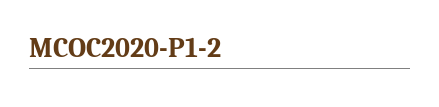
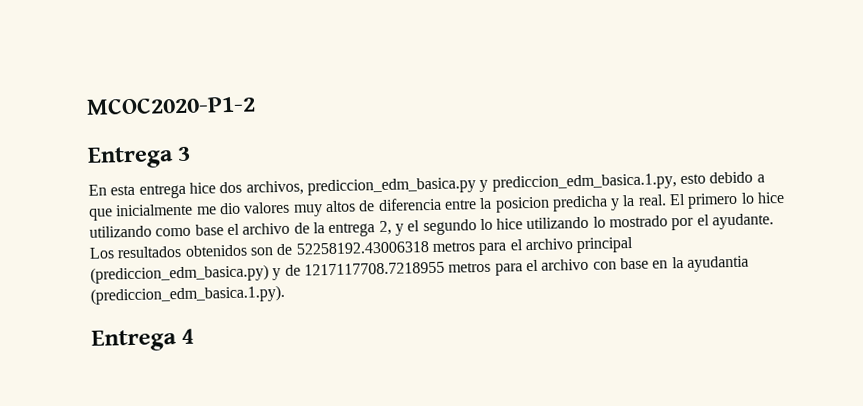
(221, 47) none -> [87,146,192,169] [88,171,765,199] [89,191,786,221] [89,213,775,238] [89,236,635,259] [90,255,749,284] [90,284,285,305] [91,328,195,352] // Entrega 3 // En esta entrega hice dos archivos, prediccion_edm_basica.py y prediccion_edm_basica.1.py, esto debido a que inicialmente me dio valores muy altos de diferencia entre la posicion predicha y la real. El primero lo hice utilizando como base el archivo de la entrega 2, y el segundo lo hice utilizando lo mostrado por el ayudante. Los resultados obtenidos son de 52258192.43006318 metros para el archivo principal (prediccion_edm_basica.py) y de 1217117708.7218955 metros para el archivo con base en la ayudantia (prediccion_edm_basica.1.py). // Entrega 4

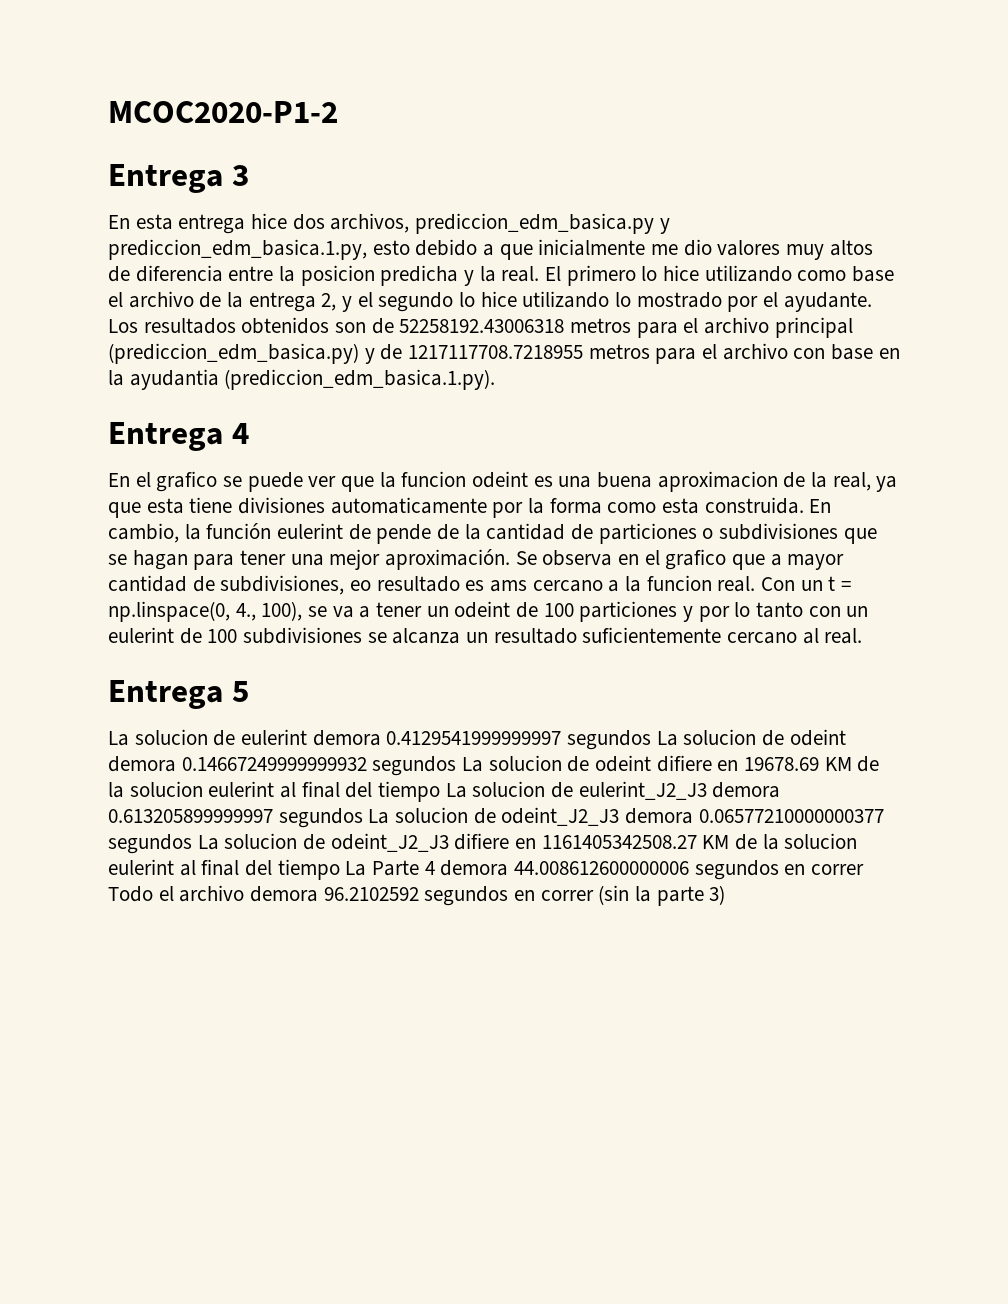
(195, 336) none -> [108,471,898,492] [108,497,832,518] [108,523,877,544] [108,549,845,570] [108,575,852,595] [108,601,869,622] [108,627,863,644] [108,680,249,709] [108,729,846,750] [108,755,880,776] [108,781,781,802] [108,807,884,828] [108,833,858,854] [108,859,865,880] [108,885,726,906] // En el grafico se puede ver que la funcion odeint es una buena aproximacion de la real, ya que esta tiene divisiones automaticamente por la forma como esta construida. En cambio, la función eulerint de pende de la cantidad de particiones o subdivisiones que se hagan para tener una mejor aproximación. Se observa en el grafico que a mayor cantidad de subdivisiones, eo resultado es ams cercano a la funcion real. Con un t = np.linspace(0, 4., 100), se va a tener un odeint de 100 particiones y por lo tanto con un eulerint de 100 subdivisiones se alcanza un resultado suficientemente cercano al real. // Entrega 5 // La solucion de eulerint demora 0.4129541999999997 segundos La solucion de odeint demora 0.14667249999999932 segundos La solucion de odeint difiere en 19678.69 KM de la solucion eulerint al final del tiempo La solucion de eulerint_J2_J3 demora 0.613205899999997 segundos La solucion de odeint_J2_J3 demora 0.06577210000000377 segundos La solucion de odeint_J2_J3 difiere en 1161405342508.27 KM de la solucion eulerint al final del tiempo La Parte 4 demora 44.008612600000006 segundos en correr Todo el archivo demora 96.2102592 segundos en correr (sin la parte 3)

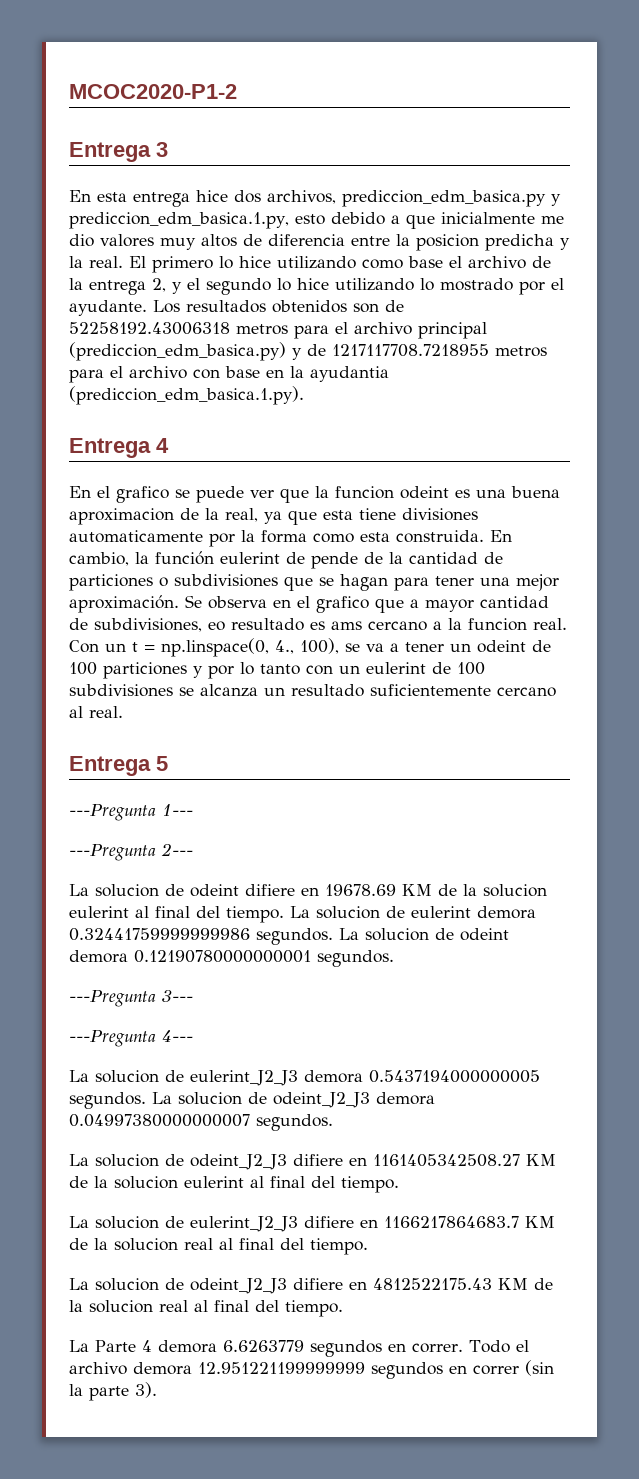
[108,729,846,750] [108,756,457,776] La solucion de eulerint demora 0.4129541999999997 segundos La solucion de odeint demora 0.14667249999999932 segundos -> [69,804,193,821] [69,843,193,861] ---Pregunta 1--- // ---Pregunta 2--- //
[378,781,441,802] tiempo -> [226,906,536,923] [69,928,509,945] [69,950,394,967] [69,990,193,1007] [69,1030,193,1047] tiempo. La solucion de eulerint demora 0.32441759999999986 segundos. La solucion de odeint demora 0.12190780000000001 segundos. // ---Pregunta 3--- // ---Pregunta 4--- //
[108,808,363,828] 0.613205899999997 segundos -> [369,1070,540,1083] [69,1092,146,1109] 0.5437194000000005 segundos.
[698,809,884,823] [108,834,192,854] 0.06577210000000377 segundos -> [69,1114,333,1131] 0.04997380000000007 segundos. //
[277,859,340,880] tiempo -> [341,1176,399,1193] [69,1216,555,1232] [69,1238,368,1255] [69,1278,553,1294] [69,1300,343,1317] tiempo. // La solucion de eulerint_J2_J3 difiere en 1166217864683.7 KM de la solucion real al final del tiempo. // La solucion de odeint_J2_J3 difiere en 4812522175.43 KM de la solucion real al final del tiempo. //
[514,860,865,880] 44.008612600000006 segundos en correr -> [223,1340,463,1357] 6.6263779 segundos en correr.
[323,887,419,901] 96.2102592 -> [198,1362,365,1374] 12.951221199999999
[709,885,726,905] 3) -> [135,1382,157,1398] 3).

